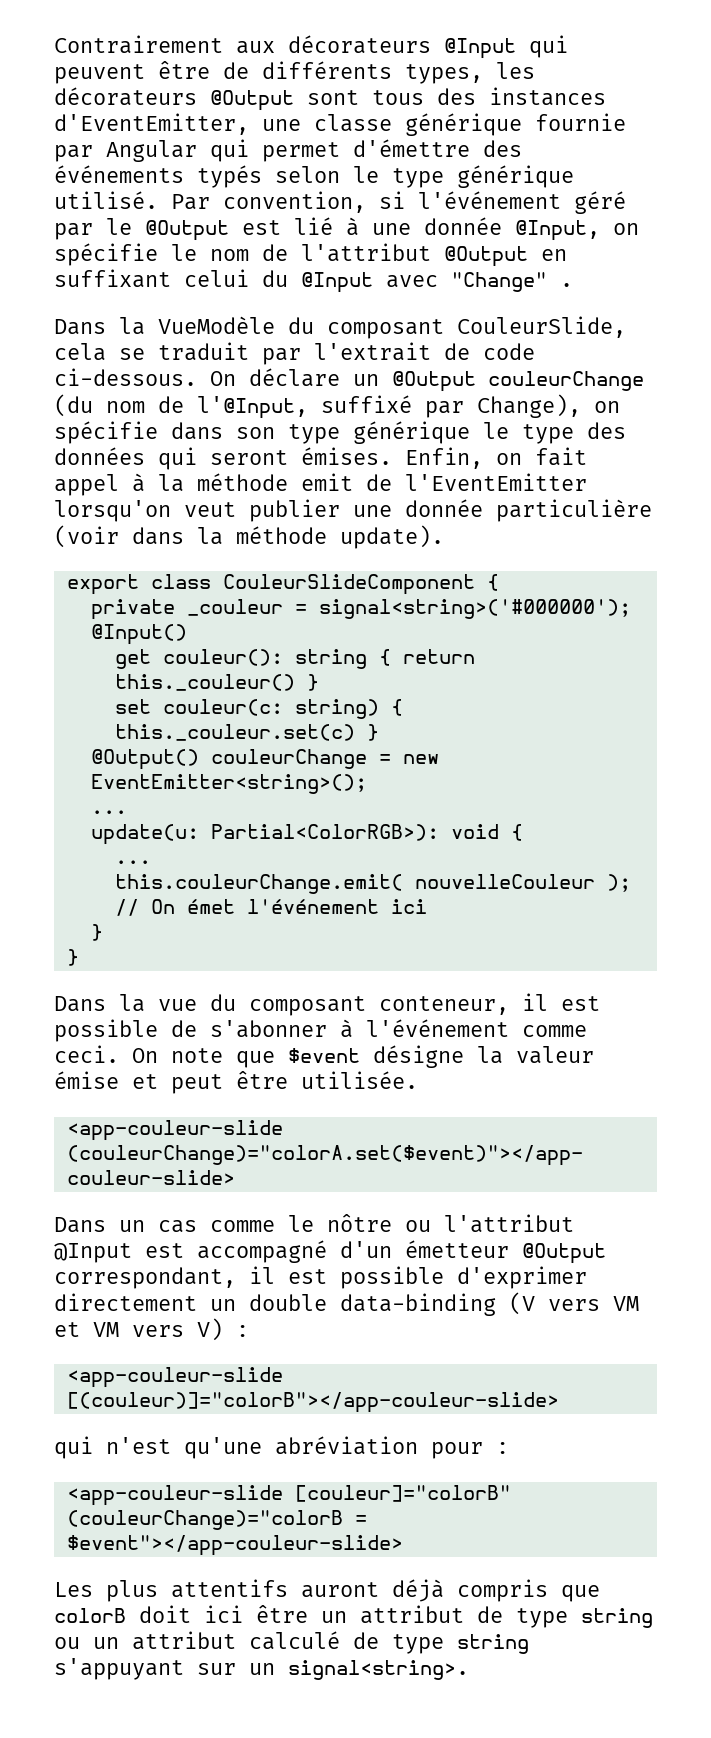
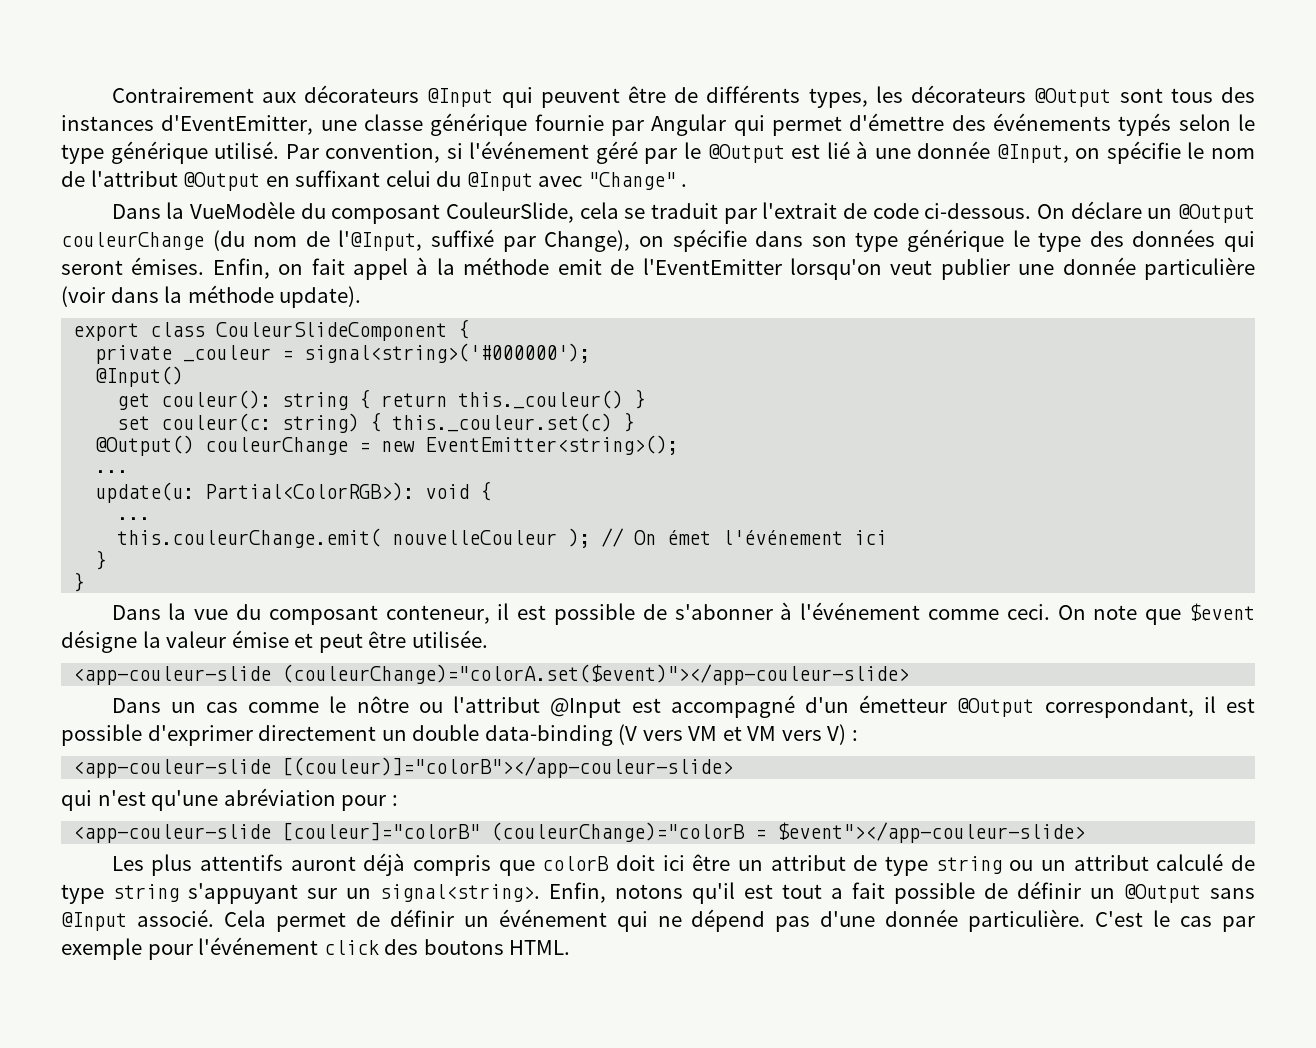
(469, 1670) none -> [549,881,1255,904] [61,909,1255,932] [61,937,571,960] Enfin, notons qu'il est tout a fait possible de définir un @Output sans @Input associé. Cela permet de définir un événement qui ne dépend pas d'une donnée particulière. C'est le cas par exemple pour l'événement click des boutons HTML.

